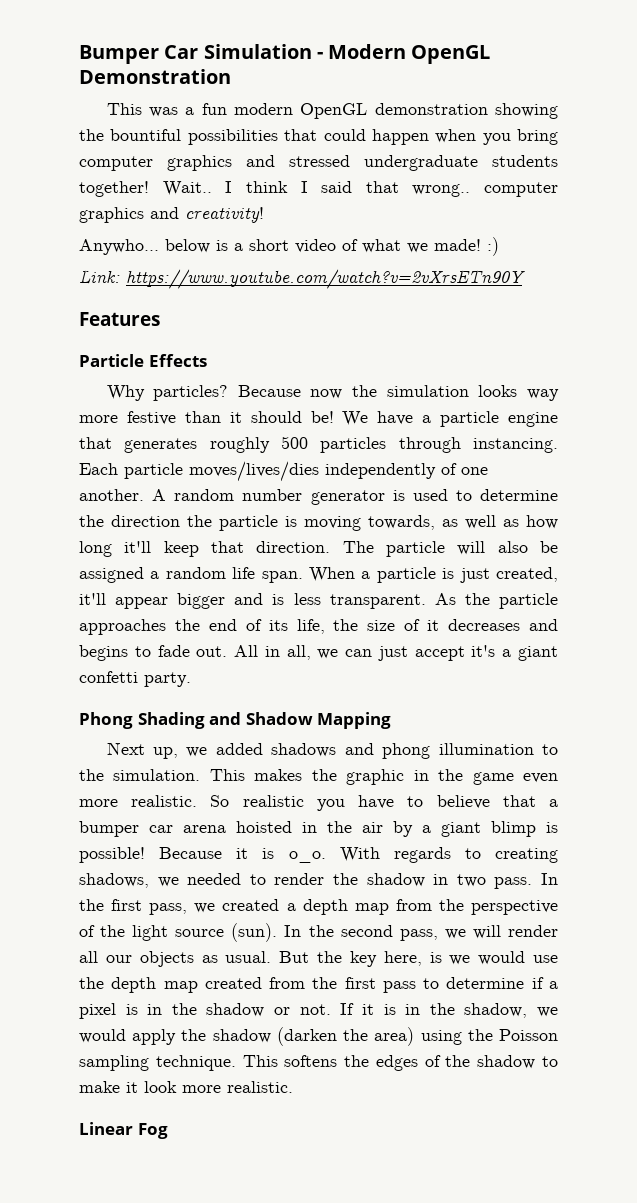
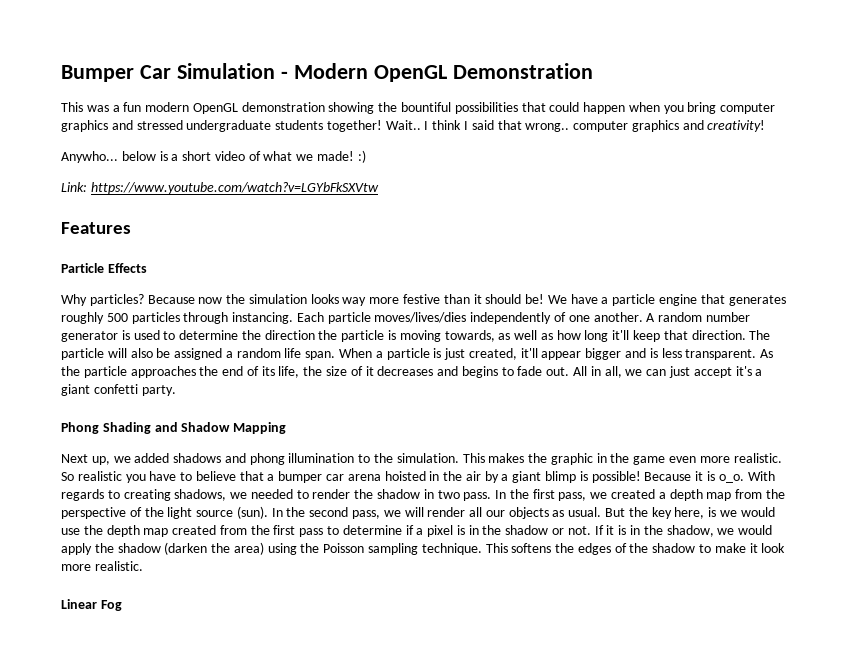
[126,269,525,289] https://www.youtube.com/watch?v=2vXrsETn90Y -> [90,182,379,194] https://www.youtube.com/watch?v=LGYbFkSXVtw

